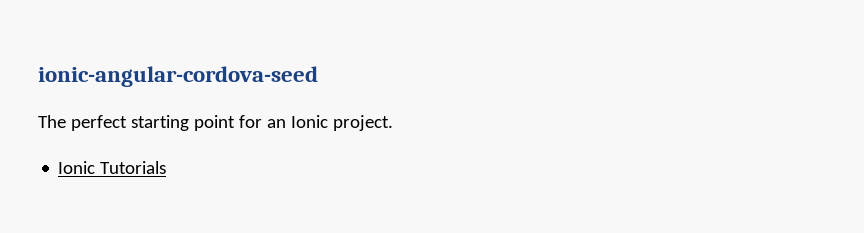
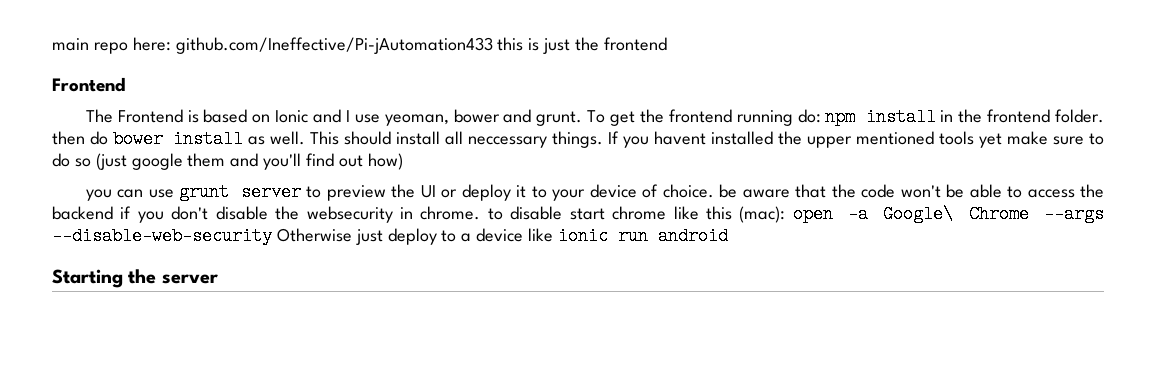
[38,66,318,87] [38,115,393,131] [58,161,167,174] ionic-angular-cordova-seed // The perfect starting point for an Ionic project. // Ionic Tutorials -> [52,37,667,54] [52,77,126,92] [85,108,1104,126] [52,130,1105,148] [52,153,403,170] [85,183,1104,201] [52,205,1104,223] [52,227,728,245] [52,269,218,288] main repo here: github.com/Ineffective/Pi-jAutomation433 this is just the frontend // Frontend // The Frontend is based on Ionic and I use yeoman, bower and grunt. To get the frontend running do: npm install in the frontend folder. then do bower install as well. This should install all neccessary things. If you havent installed the upper mentioned tools yet make sure to do so (just google them and you'll find out how) // you can use grunt server to preview the UI or deploy it to your device of choice. be aware that the code won't be able to access the backend if you don't disable the websecurity in chrome. to disable start chrome like this (mac): open -a Google\ Chrome --args --disable-web-security Otherwise just deploy to a device like ionic run android // Starting the server

